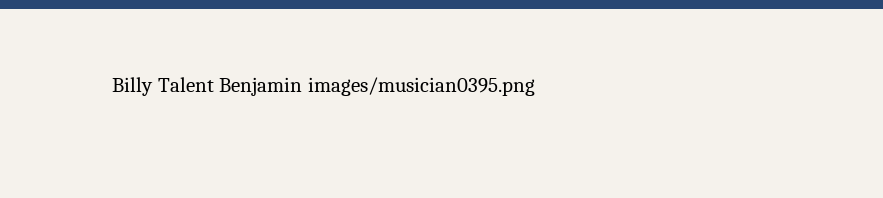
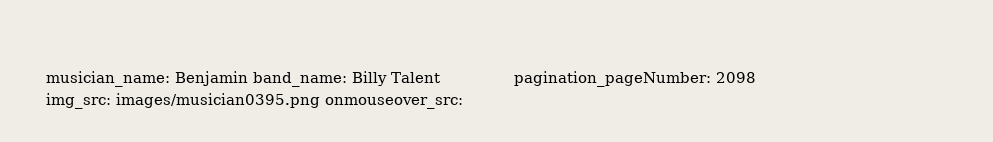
[112,77,535,96] Billy Talent Benjamin images/musician0395.png -> [46,71,440,87] [46,93,463,109] [514,71,756,87] musician_name: Benjamin band_name: Billy Talent img_src: images/musician0395.png onmouseover_src: pagination_pageNumber: 2098

